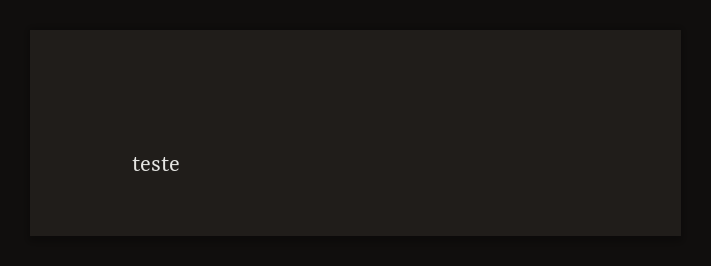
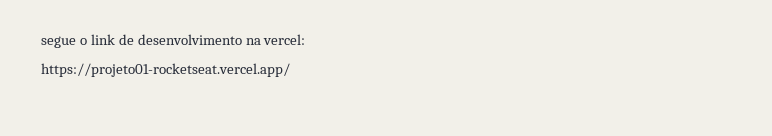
[132,157,180,171] teste -> [41,34,306,48] [41,63,290,77] segue o link de desenvolvimento na vercel: // https://projeto01-rocketseat.vercel.app/

